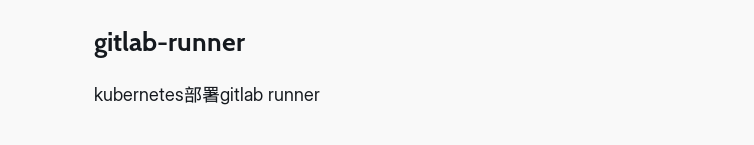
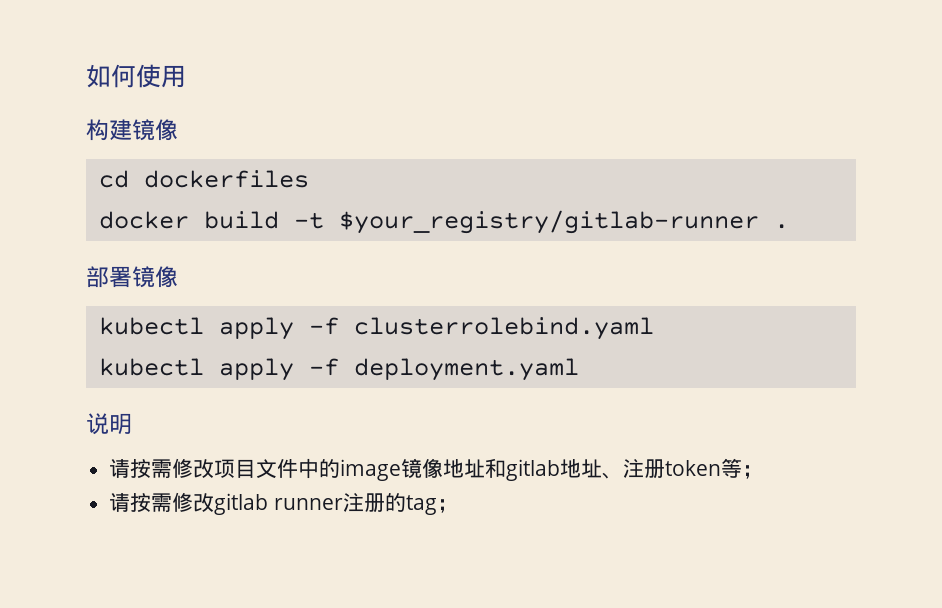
[94,31,246,58] [94,86,320,105] gitlab-runner // kubernetes部署gitlab runner -> [86,64,186,88] [86,119,178,141] [98,170,309,188] [98,210,789,234] [86,266,178,288] [98,317,654,340] [98,358,579,381] [86,413,132,435] [109,458,764,481] [109,492,458,515] 如何使用 // 构建镜像 // cd dockerfiles // docker build -t $your_registry/gitlab-runner . // 部署镜像 // kubectl apply -f clusterrolebind.yaml // kubectl apply -f deployment.yaml // 说明 // 请按需修改项目文件中的image镜像地址和gitlab地址、注册token等； // 请按需修改gitlab runner注册的tag；

